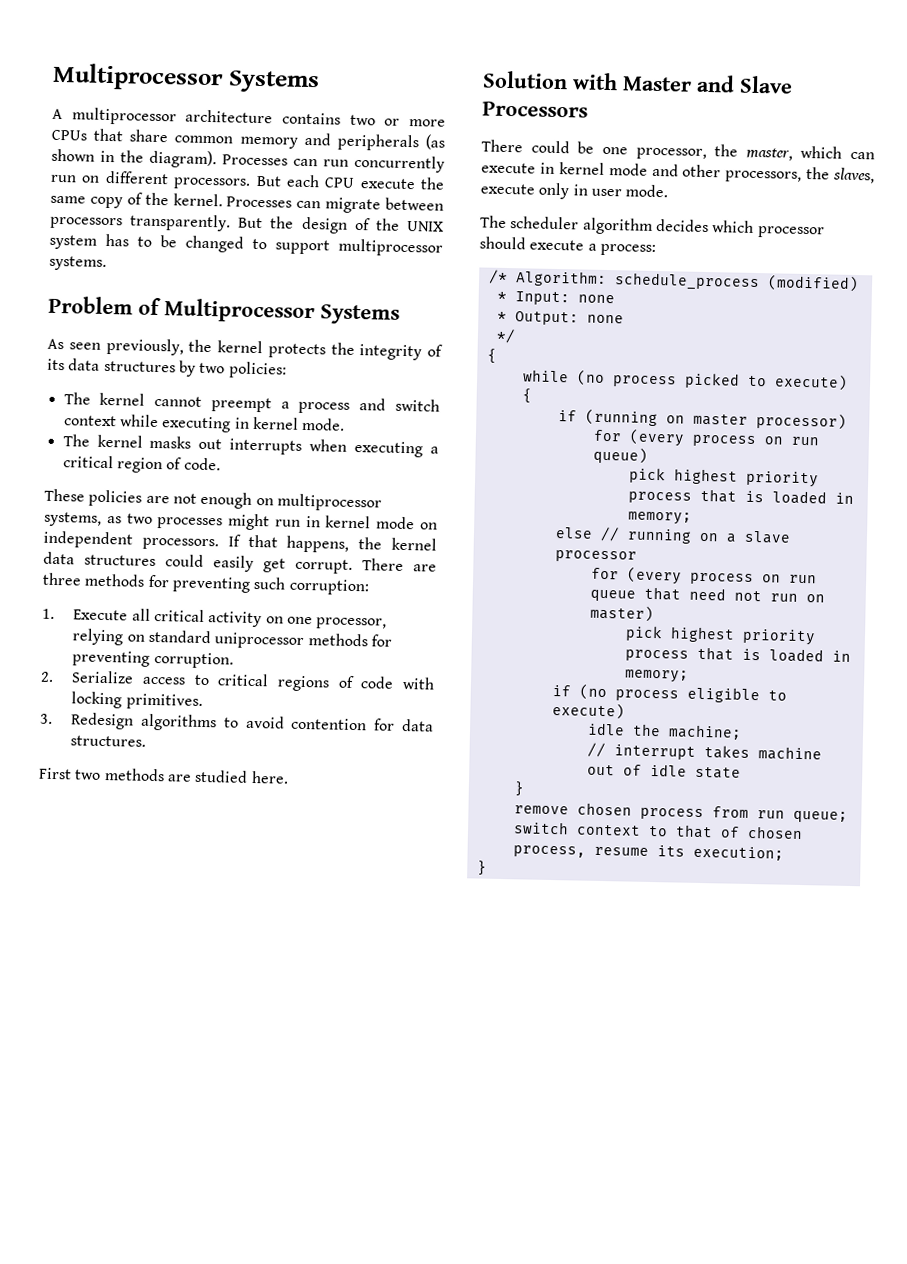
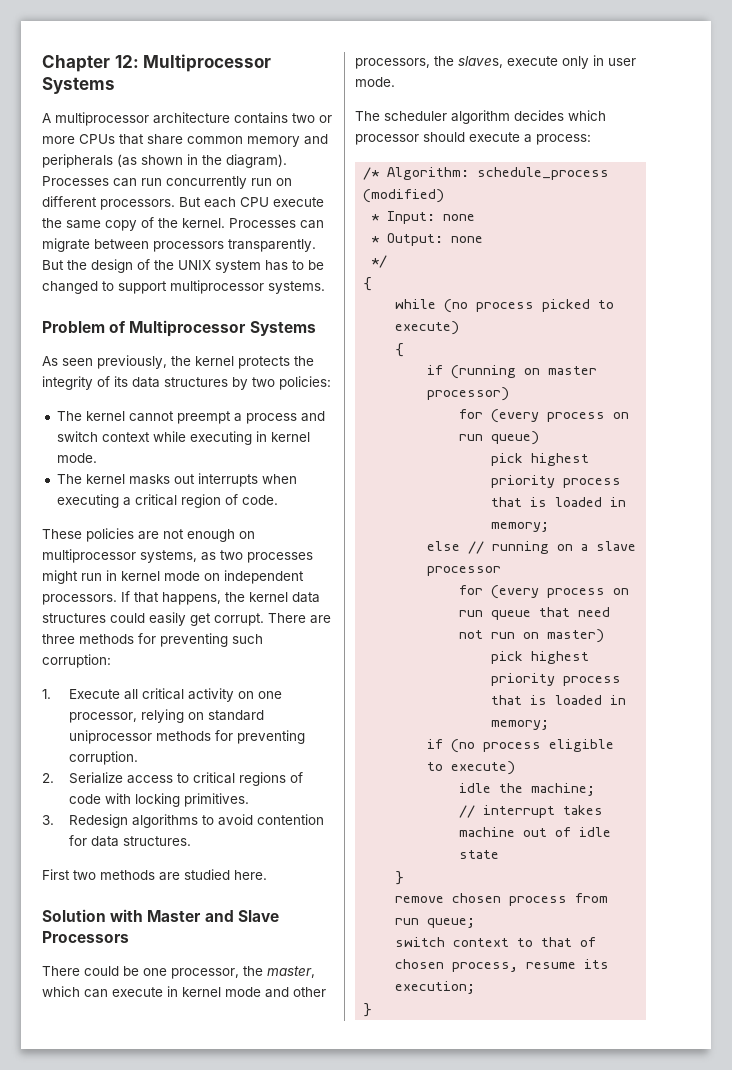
(52, 77) none -> [42,55,139,72] Chapter 12:

